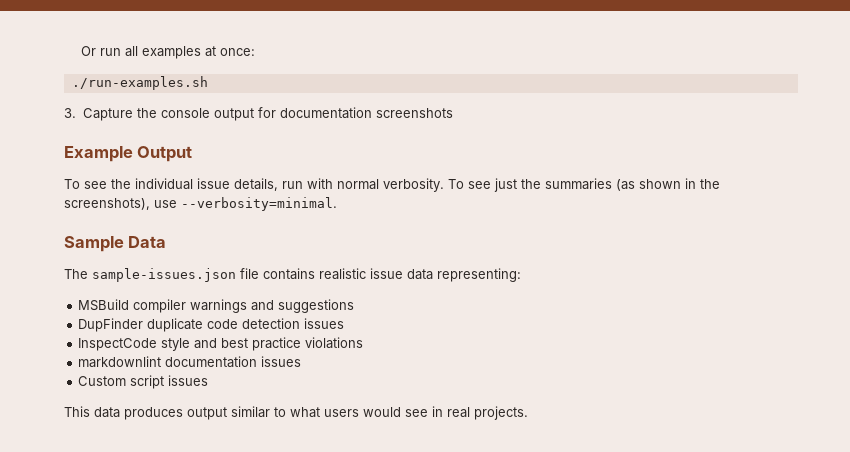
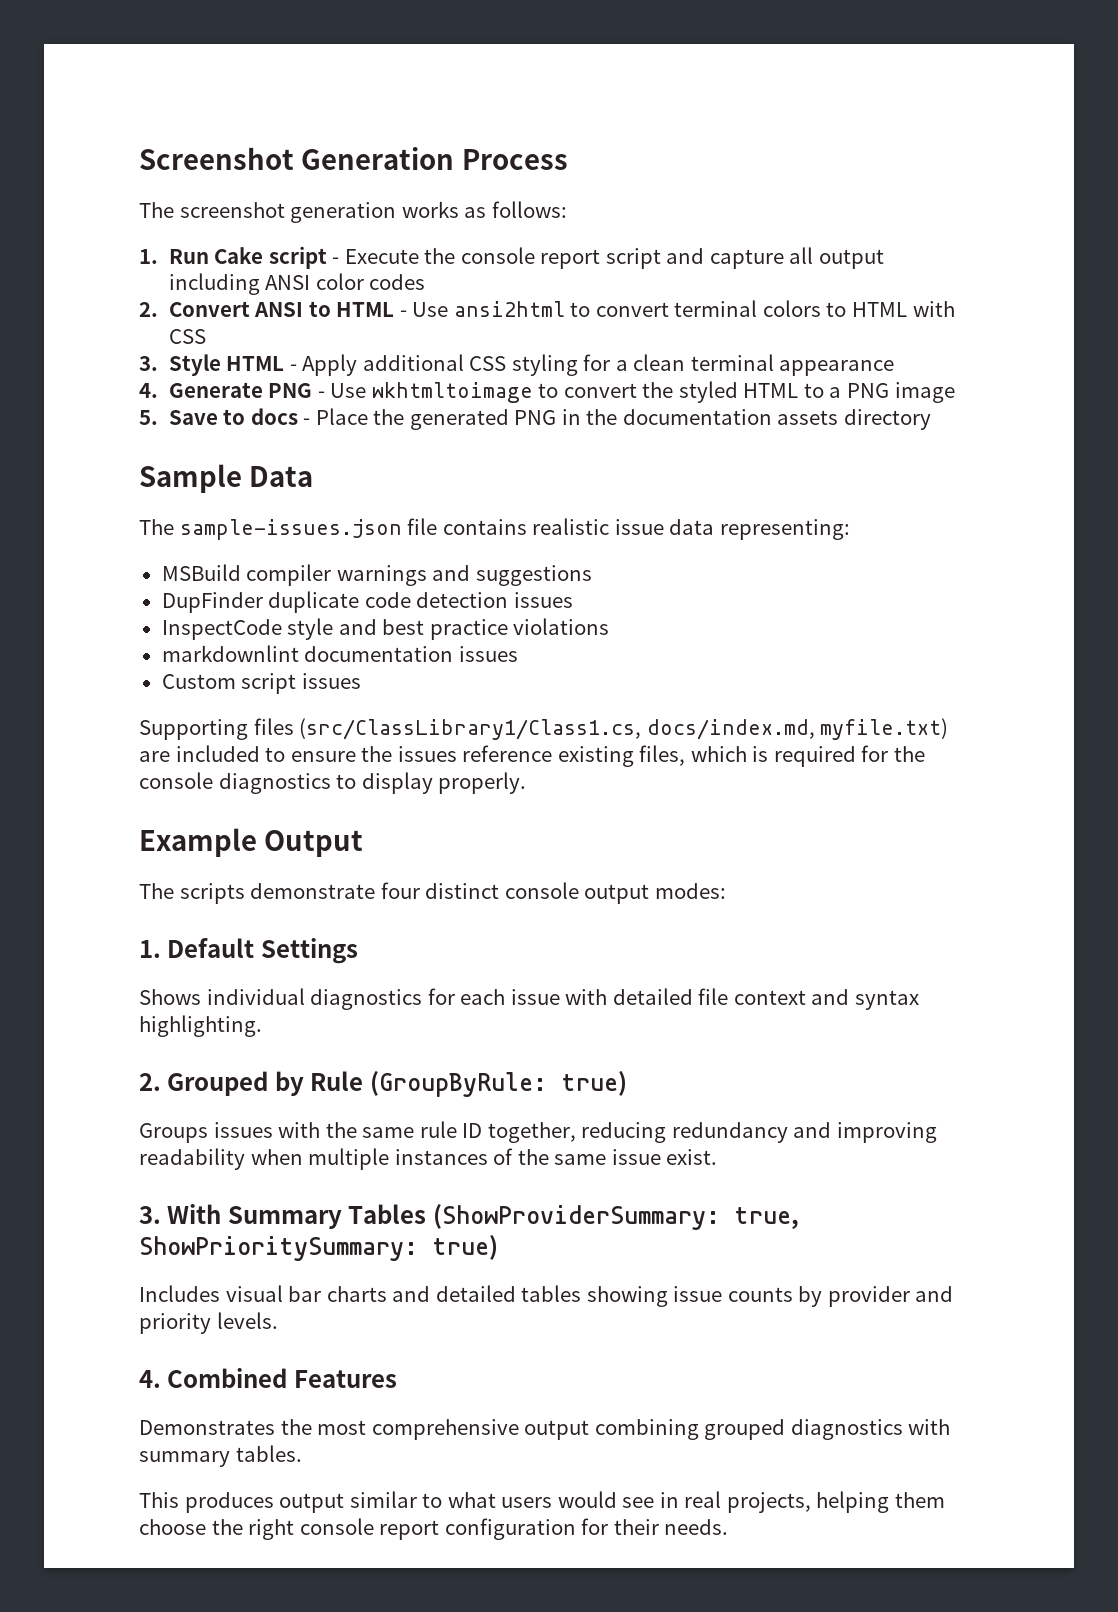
[80,46,255,59] [71,76,208,90] [64,107,453,121] [64,146,193,162] [64,178,720,192] [64,197,337,211] Or run all examples at once: // ./run-examples.sh // 3. Capture the console output for documentation screenshots // Example Output // To see the individual issue details, run with normal verbosity. To see just the summaries (as shown in the screenshots), use --verbosity=minimal. -> [139,147,568,170] [139,201,567,223] [139,246,884,269] [168,273,426,295] [139,300,955,317] [168,329,206,344] [139,354,895,376] [139,381,955,403] [139,408,931,430] Screenshot Generation Process // The screenshot generation works as follows: // 1. Run Cake script - Execute the console report script and capture all output including ANSI color codes // 2. Convert ANSI to HTML - Use ansi2html to convert terminal colors to HTML with CSS // 3. Style HTML - Apply additional CSS styling for a clean terminal appearance // 4. Generate PNG - Use wkhtmltoimage to convert the styled HTML to a PNG image // 5. Save to docs - Place the generated PNG in the documentation assets directory
(209, 380) none -> [139,718,949,740] [139,745,925,767] [139,772,527,794] [139,828,364,857] [139,882,726,904] [139,938,358,964] [139,988,919,1010] [139,1015,262,1037] [139,1071,627,1097] [139,1121,937,1143] [139,1148,718,1170] [139,1204,799,1230] [139,1235,498,1261] [139,1285,954,1307] [139,1312,278,1334] [139,1368,397,1388] [139,1419,951,1440] [139,1445,302,1467] // Supporting files (src/ClassLibrary1/Class1.cs, docs/index.md, myfile.txt) are included to ensure the issues reference existing files, which is required for the console diagnostics to display properly. // Example Output // The scripts demonstrate four distinct console output modes: // 1. Default Settings // Shows individual diagnostics for each issue with detailed file context and syntax highlighting. // 2. Grouped by Rule (GroupByRule: true) // Groups issues with the same rule ID together, reducing redundancy and improving readability when multiple instances of the same issue exist. // 3. With Summary Tables (ShowProviderSummary: true, ShowPrioritySummary: true) // Includes visual bar charts and detailed tables showing issue counts by provider and priority levels. // 4. Combined Features // Demonstrates the most comprehensive output combining grouped diagnostics with summary tables.
[94,407,120,418] data -> (179, 1500) none
[474,406,528,420] projects. -> [726,1491,945,1513] [139,1518,729,1540] projects, helping them choose the right console report configuration for their needs.

